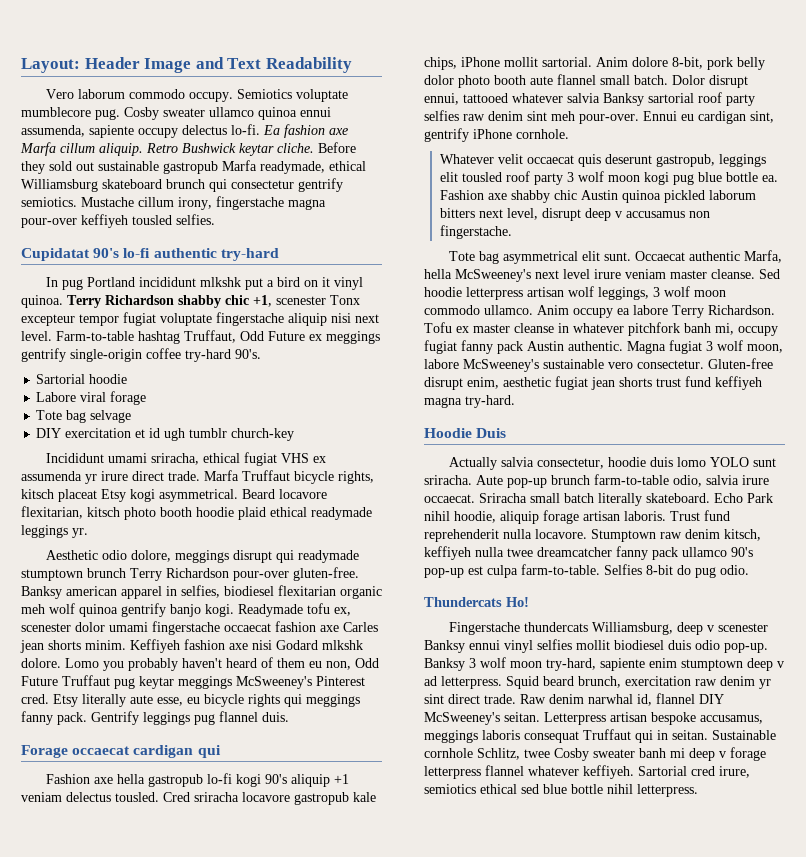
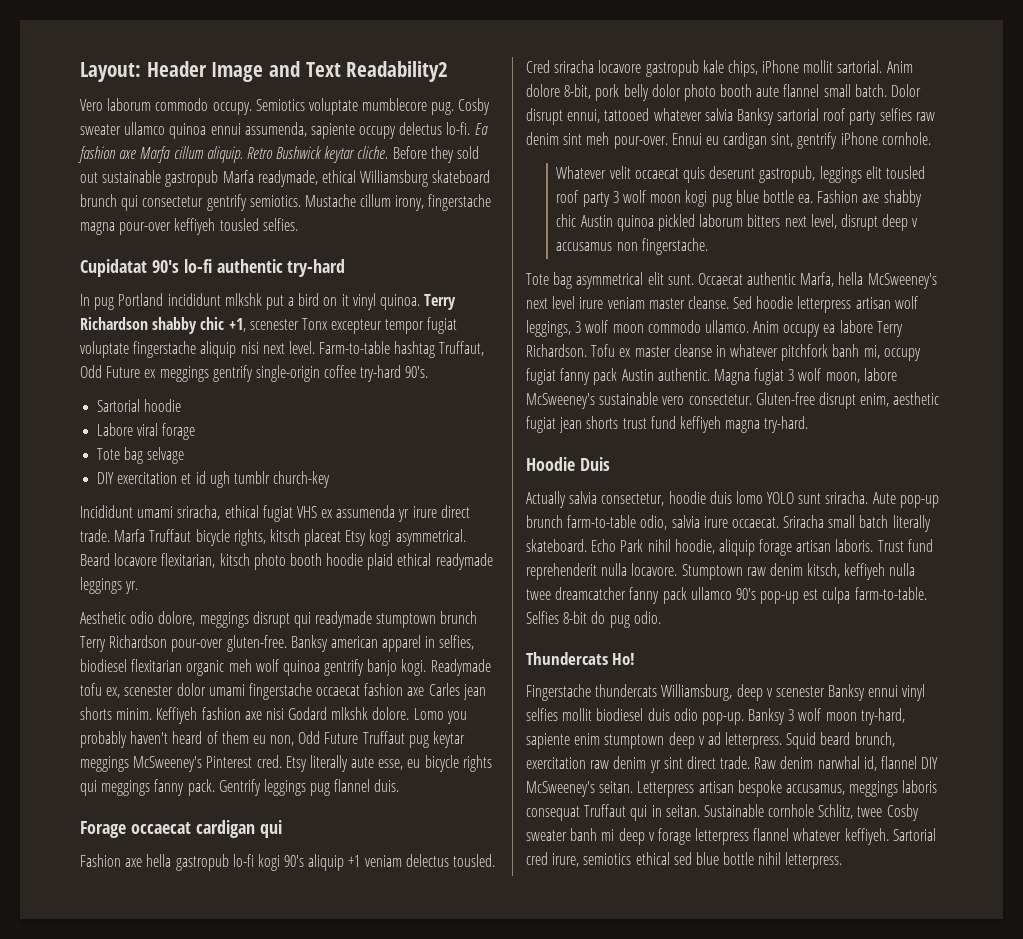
[265,57,352,73] Readability -> [346,61,449,82] Readability2

